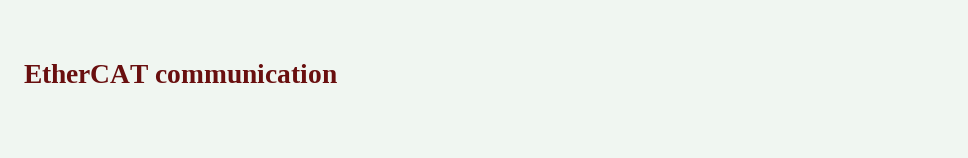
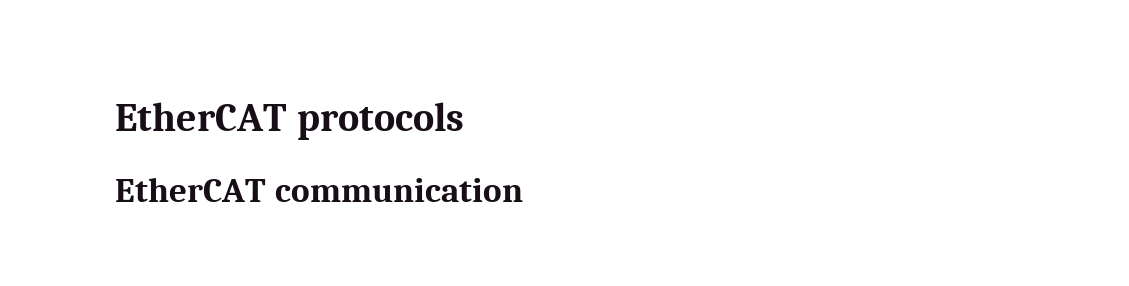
[24,64,148,83] EtherCAT -> [115,102,464,140] [115,177,266,202] EtherCAT protocols // EtherCAT

